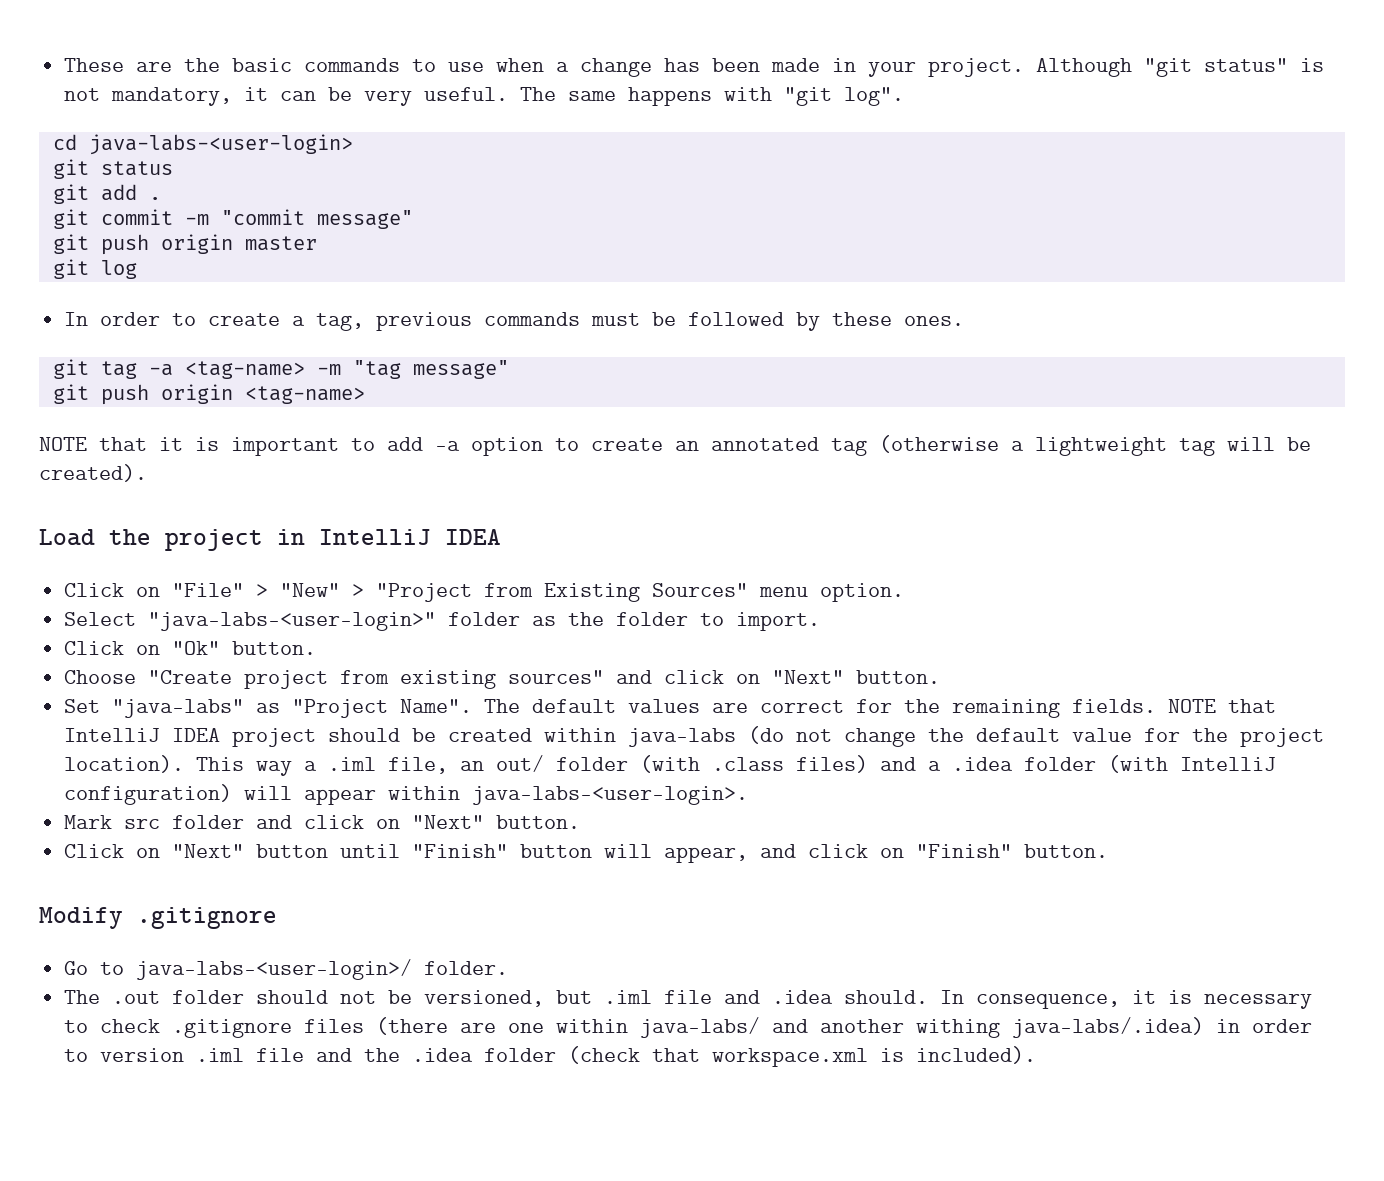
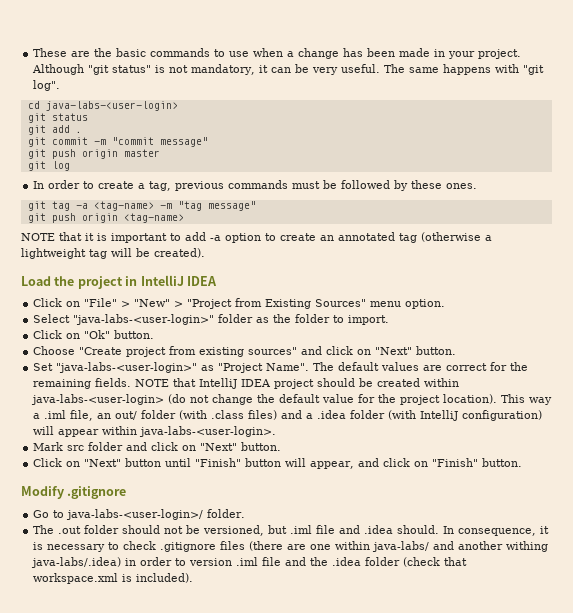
[112,699,245,718] "java-labs" -> [56,362,198,373] "java-labs-<user-login>"
[628,728,737,747] java-labs -> [31,394,165,405] java-labs-<user-login>

